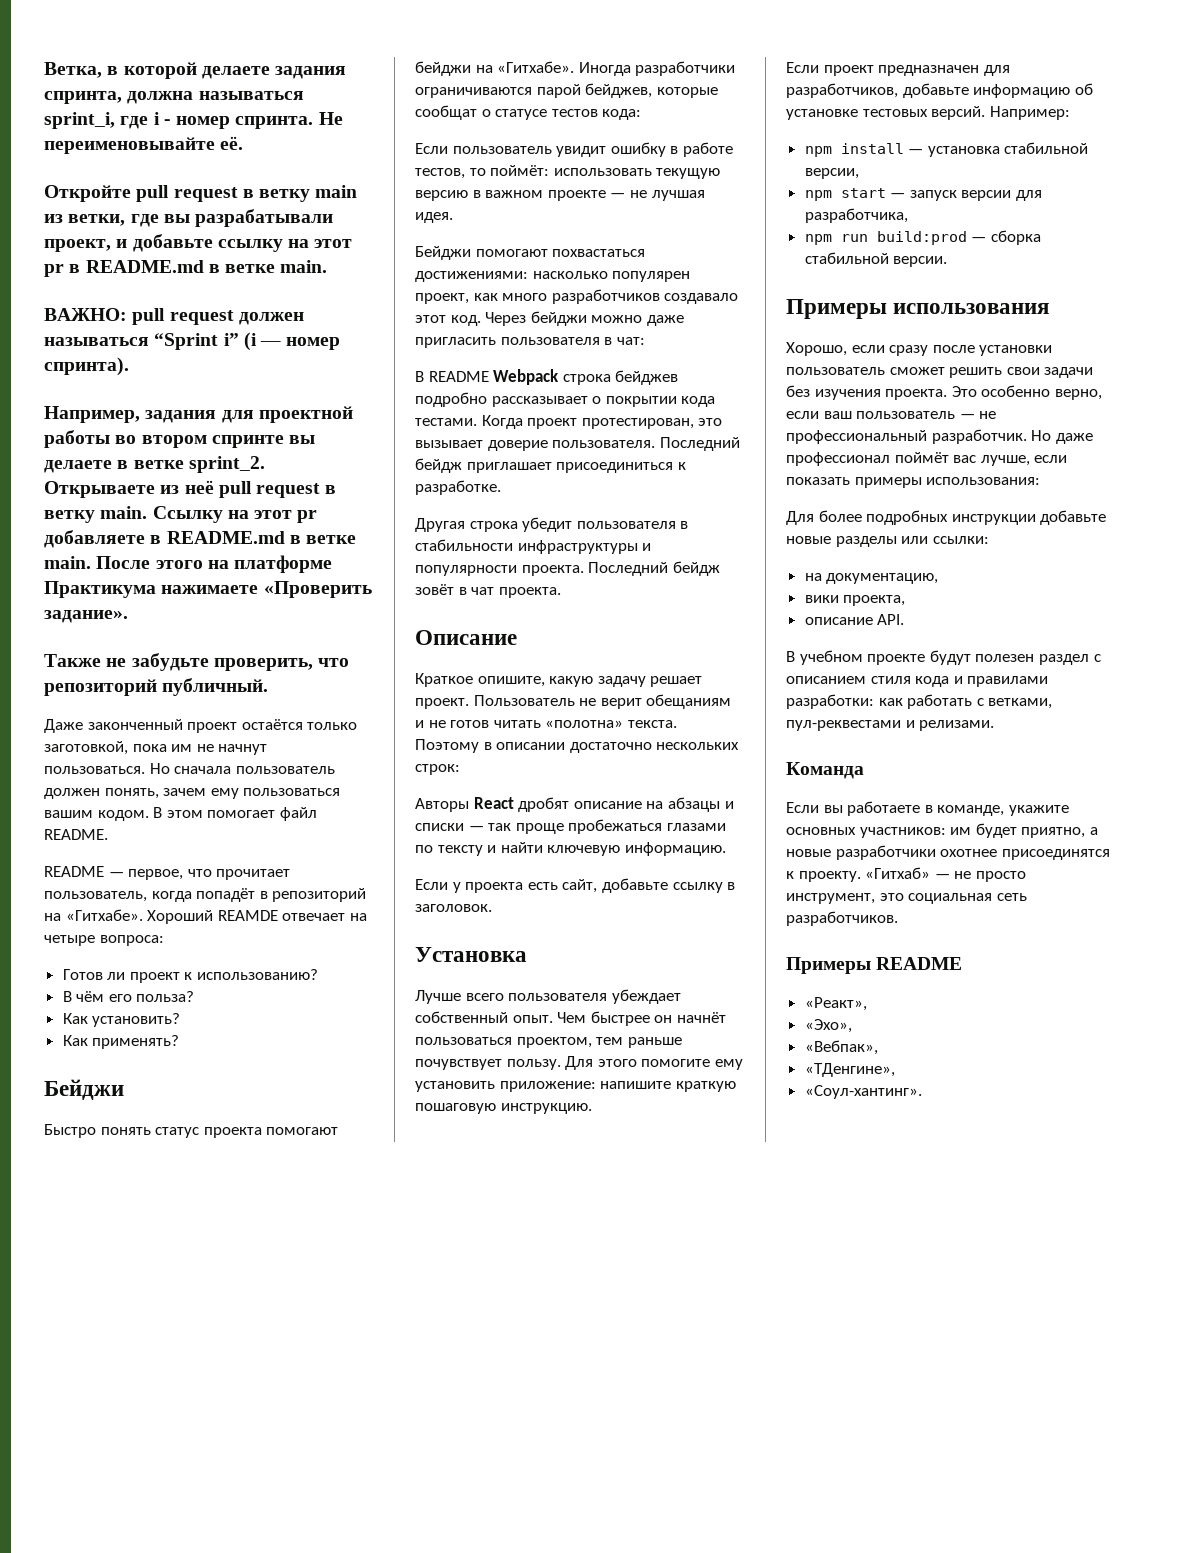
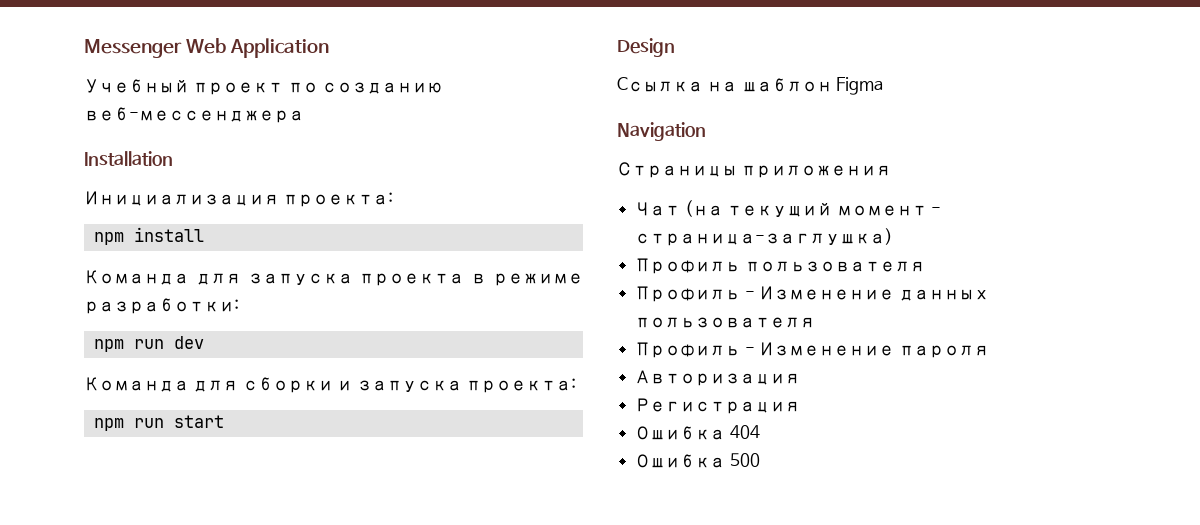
[44,62,347,79] [44,91,304,104] [44,112,343,129] [44,136,244,154] [44,185,358,202] [44,209,334,227] [44,234,353,252] [44,260,328,277] [44,308,304,325] [44,332,341,351] [44,357,129,376] [44,406,353,423] [44,430,316,448] [44,456,265,473] [44,480,337,498] [44,506,318,523] [44,530,357,548] [44,555,333,573] [44,581,372,598] [44,610,128,623] [44,653,350,671] [44,678,269,696] [44,719,358,733] [44,741,268,755] [44,763,335,774] [44,788,341,799] [44,807,317,821] [44,829,108,840] [44,866,291,880] [44,888,367,902] [44,909,367,924] [44,935,164,946] [62,969,319,983] [62,991,195,1002] [62,1013,181,1027] [62,1035,180,1049] [44,1079,124,1100] [44,1124,339,1138] [415,61,736,76] [415,83,718,98] [415,105,642,120] [415,142,733,157] [415,165,721,179] [415,190,705,201] [415,212,453,223] [415,246,646,260] [415,271,691,282] [415,289,739,304] [415,311,684,326] [415,337,645,348] [415,369,679,385] [415,392,716,407] [415,415,723,429] [415,437,740,451] [415,458,686,473] [415,480,501,495] [415,517,689,532] [415,539,652,554] [415,561,720,576] [415,584,561,598] [415,630,517,645] [415,673,703,687] [415,694,732,709] [415,720,677,728] [415,739,740,753] [415,764,460,775] [415,797,734,812] [415,819,726,834] [415,842,726,856] [415,878,736,893] [415,904,492,912] [415,947,527,962] [415,989,681,1004] [415,1011,726,1026] [415,1037,682,1048] [415,1056,743,1070] [415,1081,736,1092] [415,1103,592,1114] [786,62,1010,76] [786,83,1093,98] [786,106,1070,120] [804,142,1089,157] [804,168,859,179] [804,188,1043,201] [804,208,908,223] [804,230,1041,245] [804,252,948,267] [786,299,1050,319] [786,342,1053,356] [786,367,1094,378] [786,385,1102,400] [786,411,997,419] [786,429,1093,444] [786,452,1068,466] [786,477,1041,488] [786,510,1107,525] [786,536,989,547] [804,573,939,584] [804,595,906,606] [804,614,905,625] [786,650,1101,665] [786,676,1049,687] [786,694,1053,709] [786,720,995,731] [786,762,864,779] [786,801,1069,816] [786,823,1098,838] [786,845,1110,860] [786,867,1026,882] [786,893,1027,904] [786,911,898,926] [786,957,963,974] [804,997,867,1011] [804,1019,852,1033] [804,1040,878,1055] [804,1063,895,1077] [804,1085,922,1099] Ветка, в которой делаете задания спринта, должна называться sprint_i, где i - номер спринта. Не переименовывайте её. // Откройте pull request в ветку main из ветки, где вы разрабатывали проект, и добавьте ссылку на этот pr в README.md в ветке main. // ВАЖНО: pull request должен называться “Sprint i” (i — номер спринта). // Например, задания для проектной работы во втором спринте вы делаете в ветке sprint_2. Открываете из неё pull request в ветку main. Ссылку на этот pr добавляете в README.md в ветке main. После этого на платформе Практикума нажимаете «Проверить задание». // Также не забудьте проверить, что репозиторий публичный. // Даже законченный проект остаётся только заготовкой, пока им не начнут пользоваться. Но сначала пользователь должен понять, зачем ему пользоваться вашим кодом. В этом помогает файл README. // README — первое, что прочитает пользователь, когда попадёт в репозиторий на «Гитхабе». Хороший REAMDE отвечает на четыре вопроса: // Готов ли проект к использованию? // В чём его польза? // Как установить? // Как применять? // Бейджи // Быстро понять статус проекта помогают бейджи на «Гитхабе». Иногда разработчики ограничиваются парой бейджев, которые сообщат о статусе тестов кода: // Если пользователь увидит ошибку в работе тестов, то поймёт: использовать текущую версию в важном проекте — не лучшая идея. // Бейджи помогают похвастаться достижениями: насколько популярен проект, как много разработчиков создавало этот код. Через бейджи можно даже пригласить пользователя в чат: // В README Webpack строка бейджев подробно рассказывает о покрытии кода тестами. Когда проект протестирован, это вызывает доверие пользователя. Последний бейдж приглашает присоединиться к разработке. // Другая строка убедит пользователя в стабильности инфраструктуры и популярности проекта. Последний бейдж зовёт в чат проекта. // Описание // Краткое опишите, какую задачу решает проект. Пользователь не верит обещаниям и не готов читать «полотна» текста. Поэтому в описании достаточно нескольких строк: // Авторы React дробят описание на абзацы и списки — так проще пробежаться глазами по тексту и найти ключевую информацию. // Если у проекта есть сайт, добавьте ссылку в заголовок. // Установка // Лучше всего пользователя убеждает собственный опыт. Чем быстрее он начнёт пользоваться проектом, тем раньше почувствует пользу. Для этого помогите ему установить приложение: напишите краткую пошаговую инструкцию. // Если проект предназначен для разработчиков, добавьте информацию об установке тестовых версий. Например: // npm install — установка стабильной версии, // npm start — запуск версии для разработчика, // npm run build:prod — сборка стабильной версии. // Примеры использования // Хорошо, если сразу после установки пользователь сможет решить свои задачи без изучения проекта. Это особенно верно, если ваш пользователь — не профессиональный разработчик. Но даже профессионал поймёт вас лучше, если показать примеры использования: // Для более подробных инструкции добавьте новые разделы или ссылки: // на документацию, // вики проекта, // описание API. // В учебном проекте будут полезен раздел с описанием стиля кода и правилами разработки: как работать с ветками, пул-реквестами и релизами. // Команда // Если вы работаете в команде, укажите основных участников: им будет приятно, а новые разработчики охотнее присоединятся к проекту. «Гитхаб» — не просто инструмент, это социальная сеть разработчиков. // Примеры README // «Реакт», // «Эхо», // «Вебпак», // «ТДенгине», // «Соул-хантинг». -> [84,38,330,58] [84,79,443,95] [84,107,304,123] [84,151,173,166] [84,191,394,207] [93,227,204,245] [84,270,583,286] [84,298,239,314] [93,336,204,352] [84,377,577,393] [93,415,224,431] [617,38,675,57] [617,77,885,95] [617,122,706,141] [617,162,892,178] [635,200,941,218] [635,228,894,246] [635,258,925,274] [635,286,989,302] [635,317,816,328] [635,342,989,358] [635,370,801,386] [635,398,801,414] [635,425,760,440] [635,453,760,468] Messenger Web Application // Учебный проект по созданию веб-мессенджера // Installation // Инициализация проекта: // npm install // Команда для запуска проекта в режиме разработки: // npm run dev // Команда для сборки и запуска проекта: // npm run start // Design // Cсылка на шаблон Figma // Navigation // Страницы приложения // Чат (на текущий момент - страница-заглушка) // Профиль пользователя // Профиль - Изменение данных пользователя // Профиль - Изменение пароля // Авторизация // Регистрация // Ошибка 404 // Ошибка 500

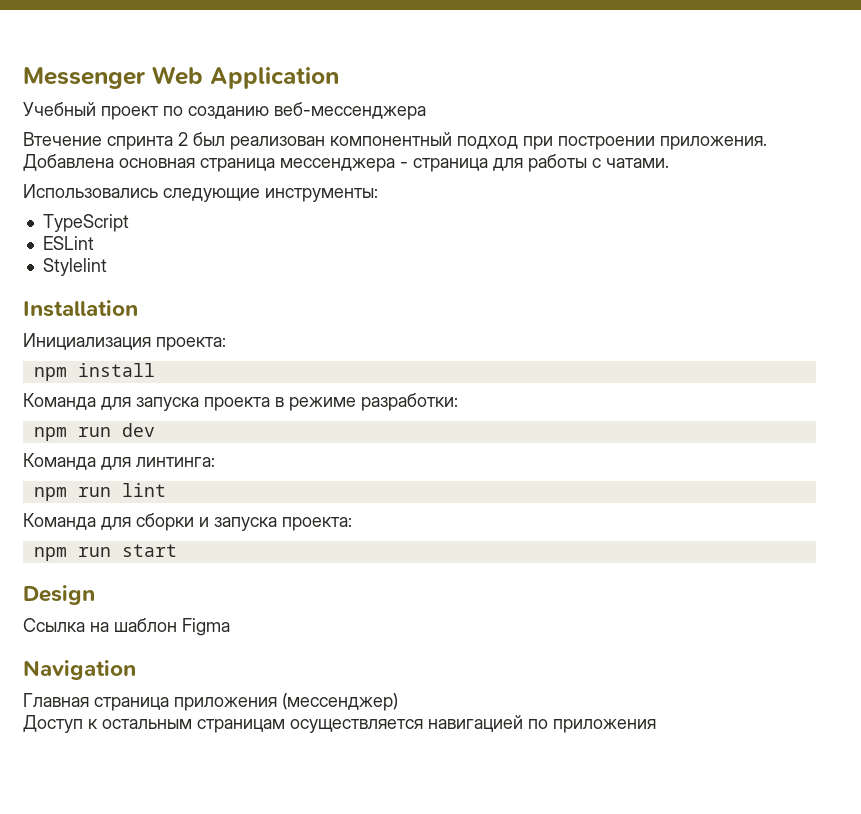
(304, 115) none -> [23,132,767,150] [23,154,669,172] [23,184,378,202] [42,214,129,232] [42,236,94,250] [42,258,107,276] // Втечение спринта 2 был реализован компонентный подход при построении приложения. Добавлена основная страница мессенджера - страница для работы с чатами. // Использовались следующие инструменты: // TypeScript // ESLint // Stylelint
(204, 342) none -> [23,453,215,470] [33,483,166,501] // Команда для линтинга: // npm run lint
[617,162,892,178] [635,200,941,218] [635,228,894,246] [635,258,925,274] [635,286,989,302] [635,317,816,328] [635,342,989,358] [635,370,801,386] [635,398,801,414] [635,425,760,440] [635,453,760,468] Страницы приложения // Чат (на текущий момент - страница-заглушка) // Профиль пользователя // Профиль - Изменение данных пользователя // Профиль - Изменение пароля // Авторизация // Регистрация // Ошибка 404 // Ошибка 500 -> [23,693,398,711] [23,715,656,733] Главная страница приложения (мессенджер) // Доступ к остальным страницам осуществляется навигацией по приложения

